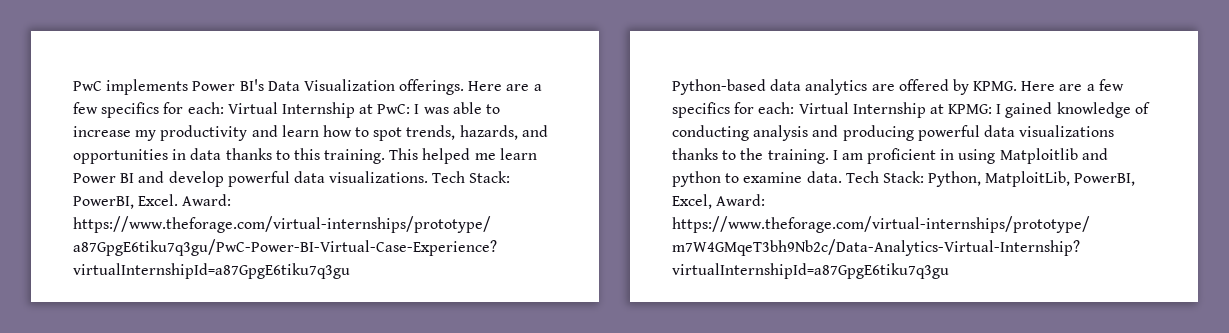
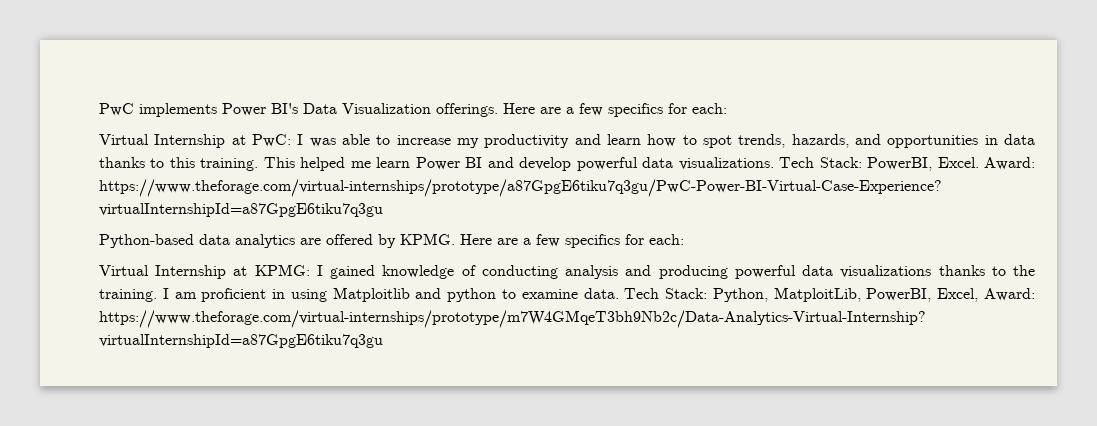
(224, 108) none -> (727, 108) //
(795, 108) none -> (684, 239) //

